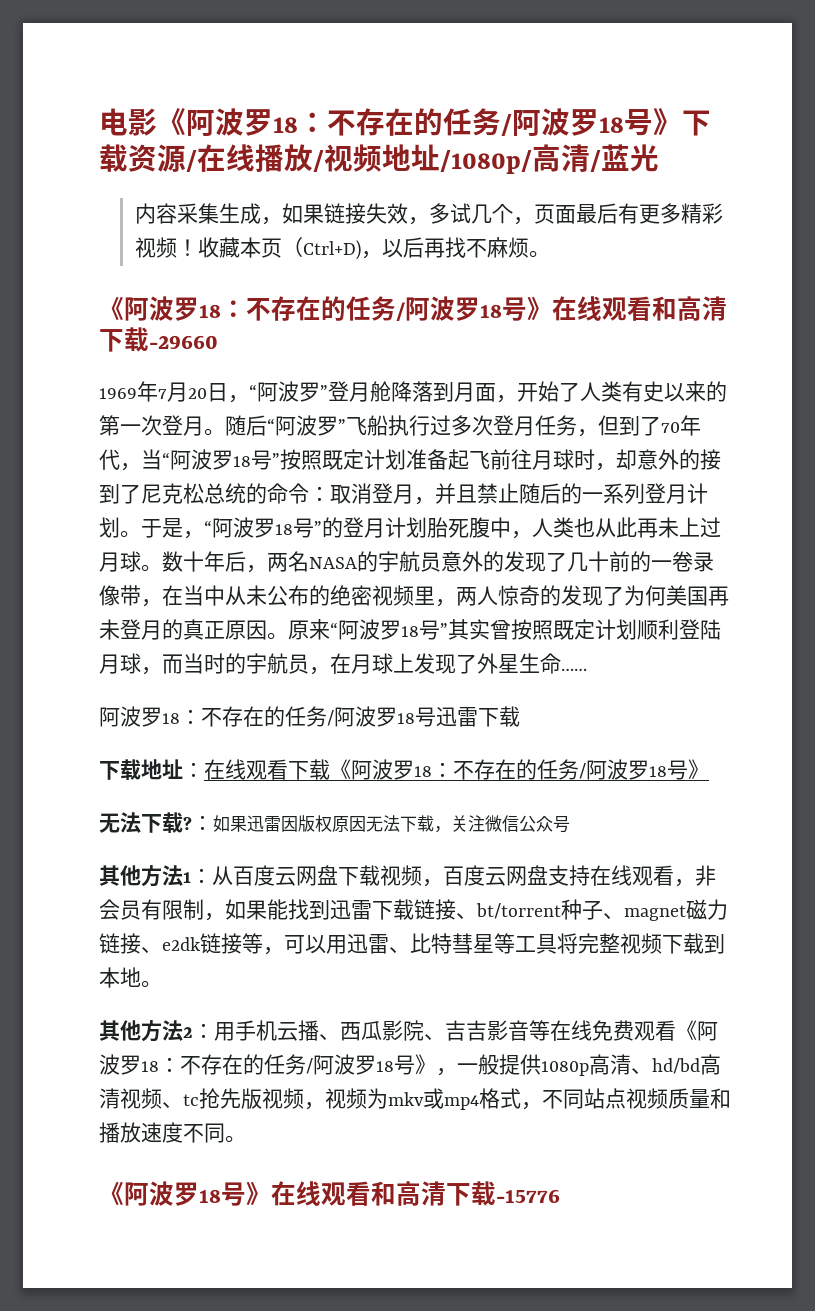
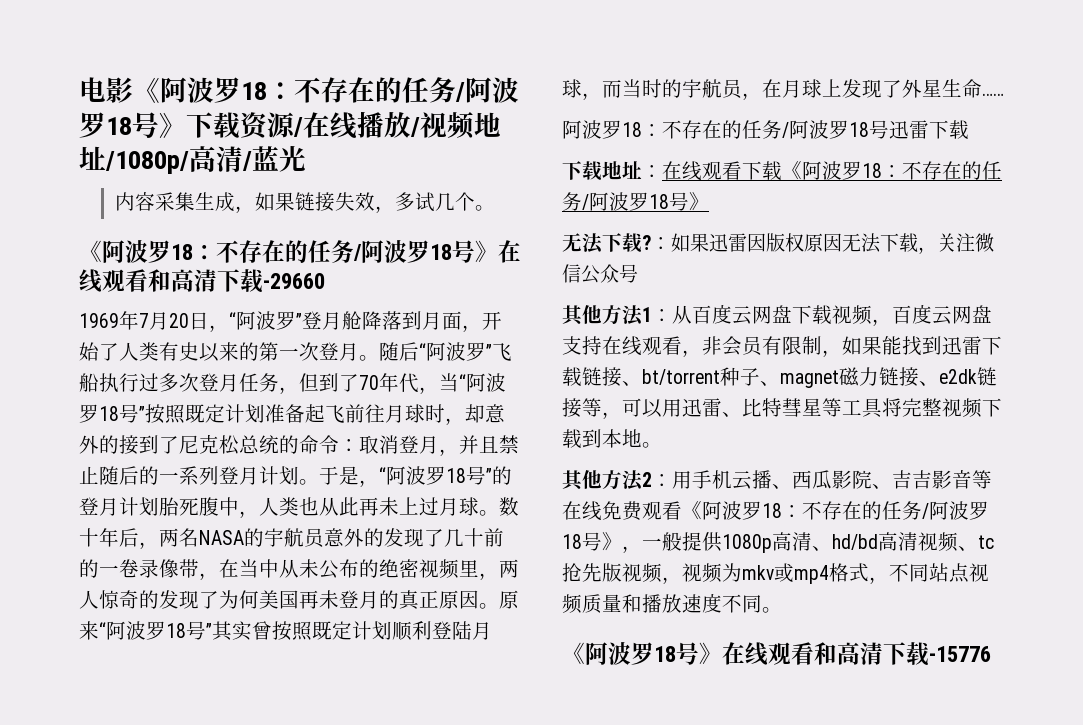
[512,203,723,225] [134,237,529,260] ，页面最后有更多精彩视频！收藏本页（Ctrl+D)，以后再找不麻烦 -> (475, 201) none

